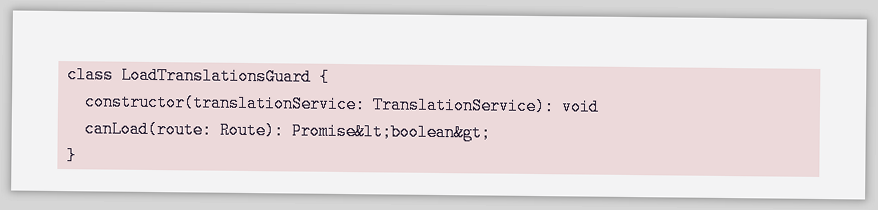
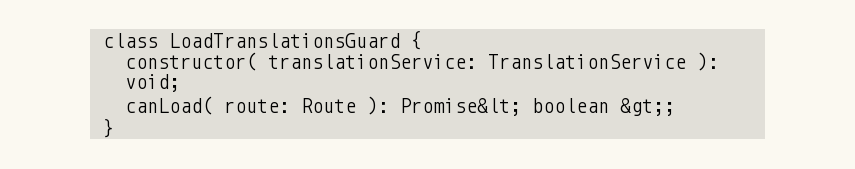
[83,93,600,116] [83,120,491,142] constructor(translationService: TranslationService): void // canLoad(route: Route): Promise&lt;boolean&gt; -> [124,52,719,71] [124,74,180,92] [124,96,675,116] constructor( translationService: TranslationService ): void; // canLoad( route: Route ): Promise&lt; boolean &gt;;

